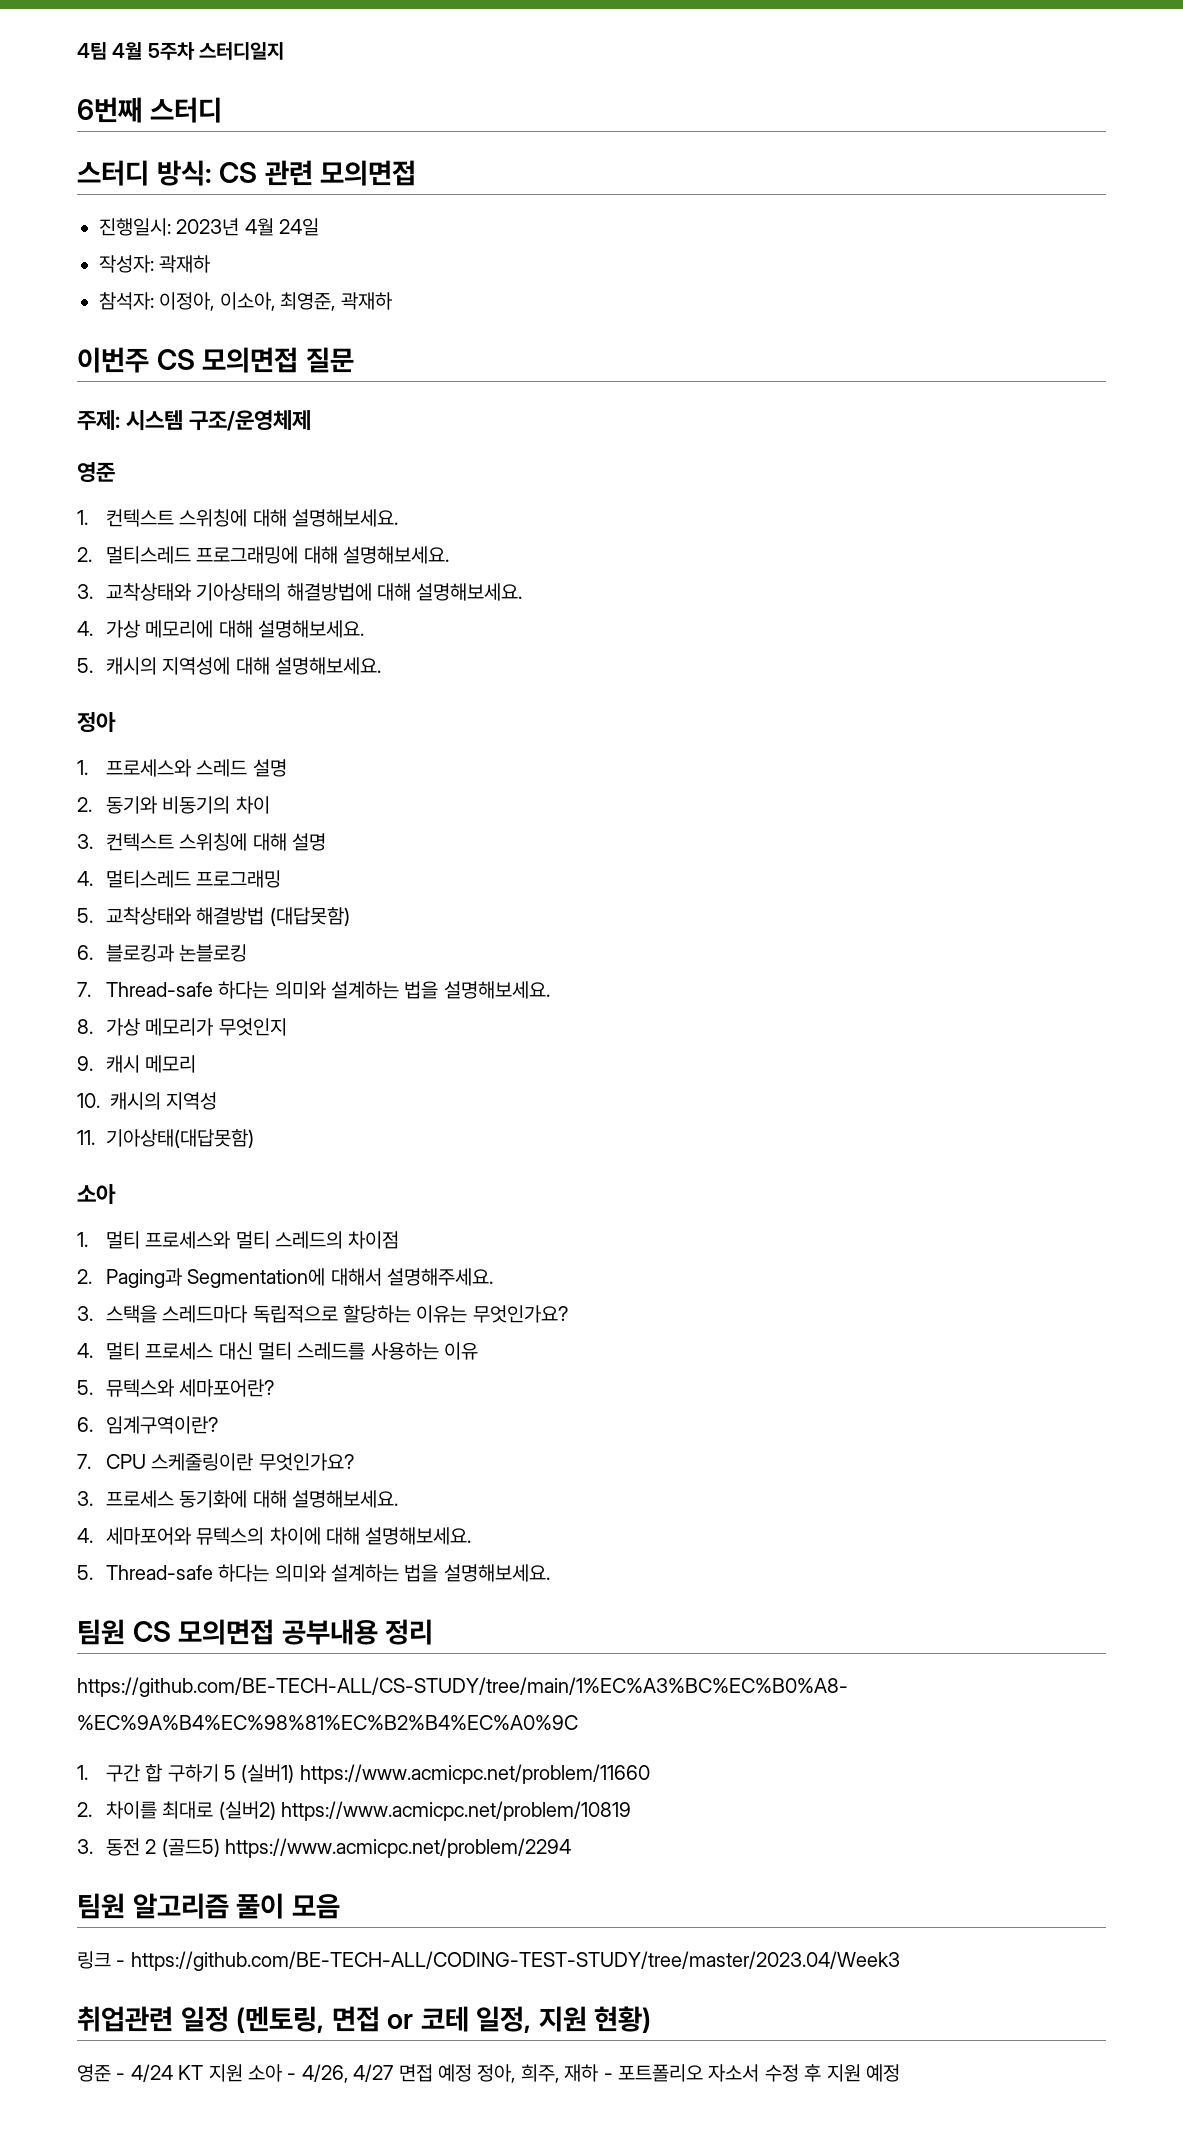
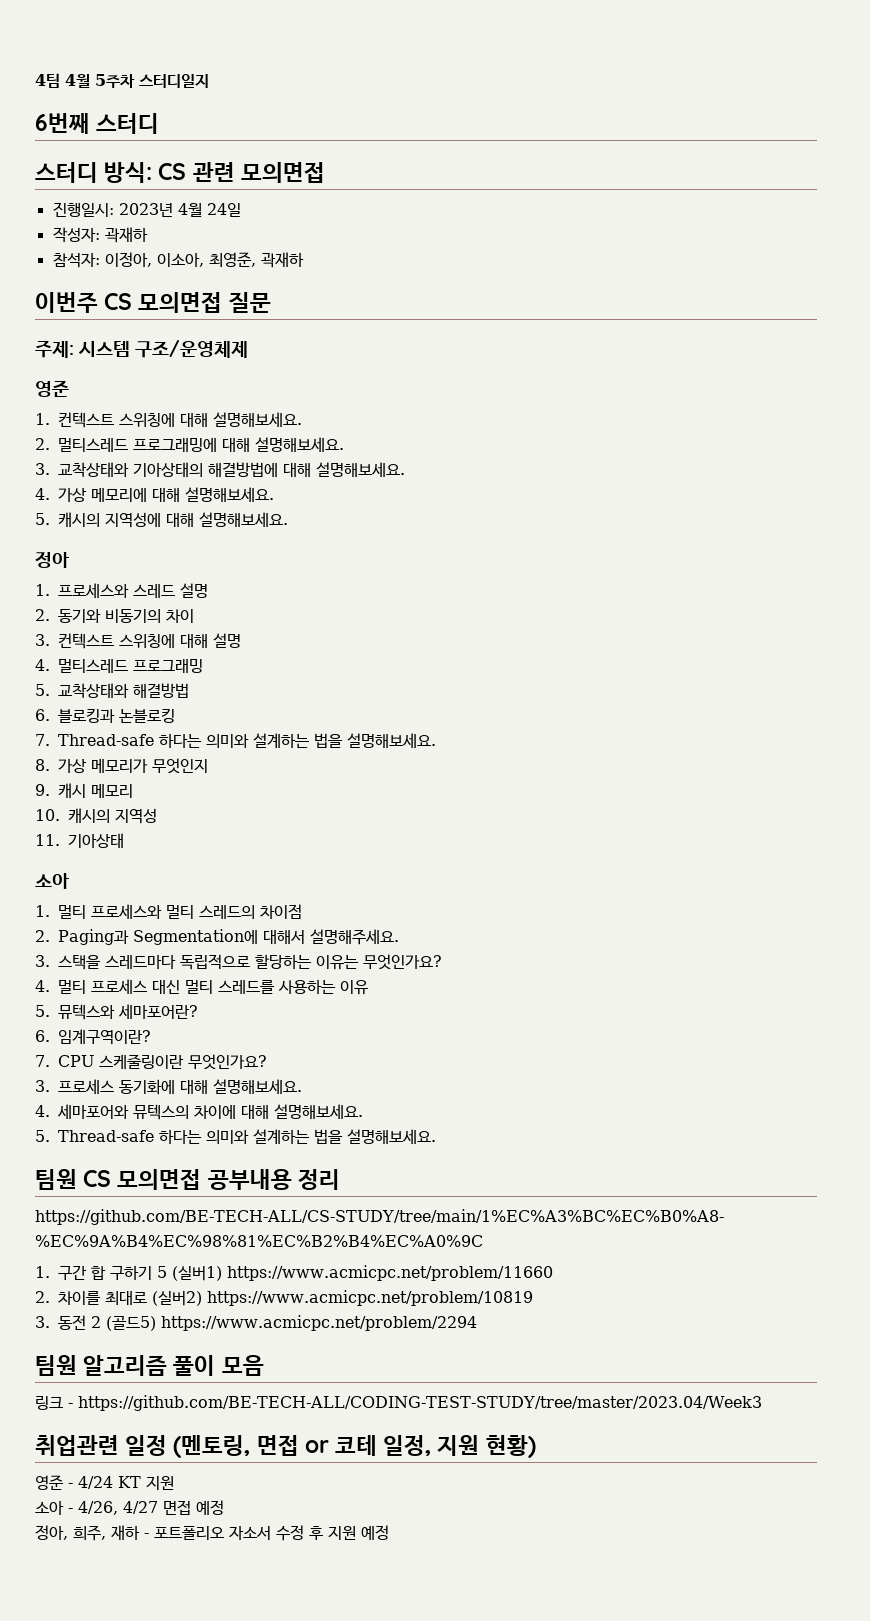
[269,907,350,926] (대답못함) -> (190, 690) none
[105,1129,254,1148] 기아상태(대답못함) -> [68,833,124,848] 기아상태
(243, 2073) none -> (174, 1483) //
(472, 2073) none -> (224, 1507) //

